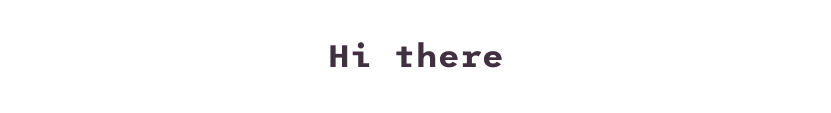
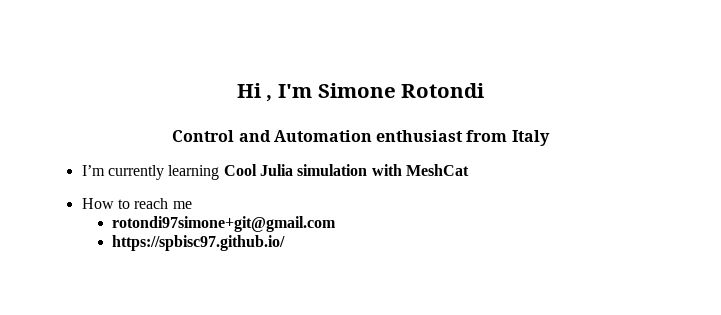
[393,42,504,68] there -> [266,83,485,102] [172,130,550,146] [81,164,469,180] [81,198,192,209] [112,216,337,232] [112,235,286,251] , I'm Simone Rotondi // Control and Automation enthusiast from Italy // I’m currently learning Cool Julia simulation with MeshCat // How to reach me // rotondi97simone+git@gmail.com // https://spbisc97.github.io/

